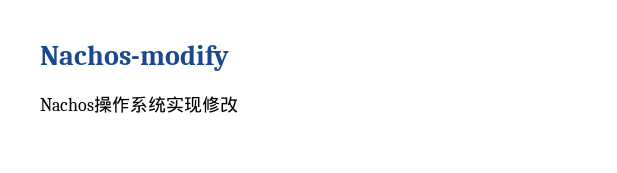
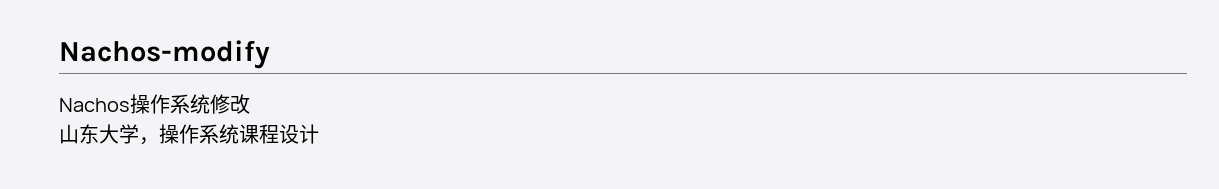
[166,96,202,113] 实现 -> (210, 104) none
(238, 104) none -> [59,124,319,145] // 山东大学，操作系统课程设计

